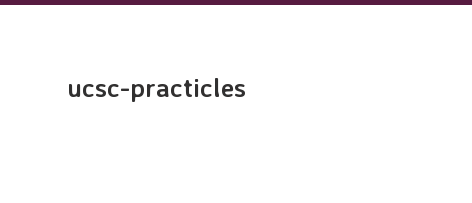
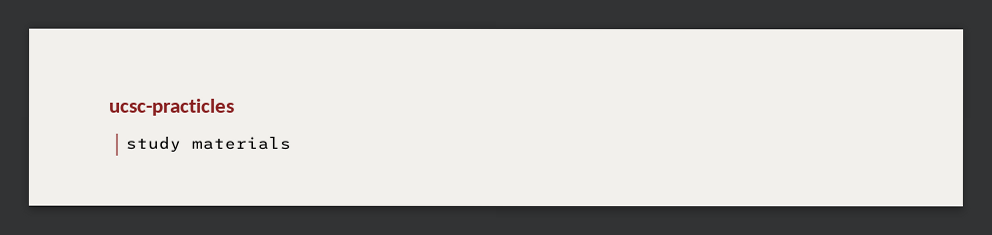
(246, 90) none -> [125,136,292,152] // study materials

